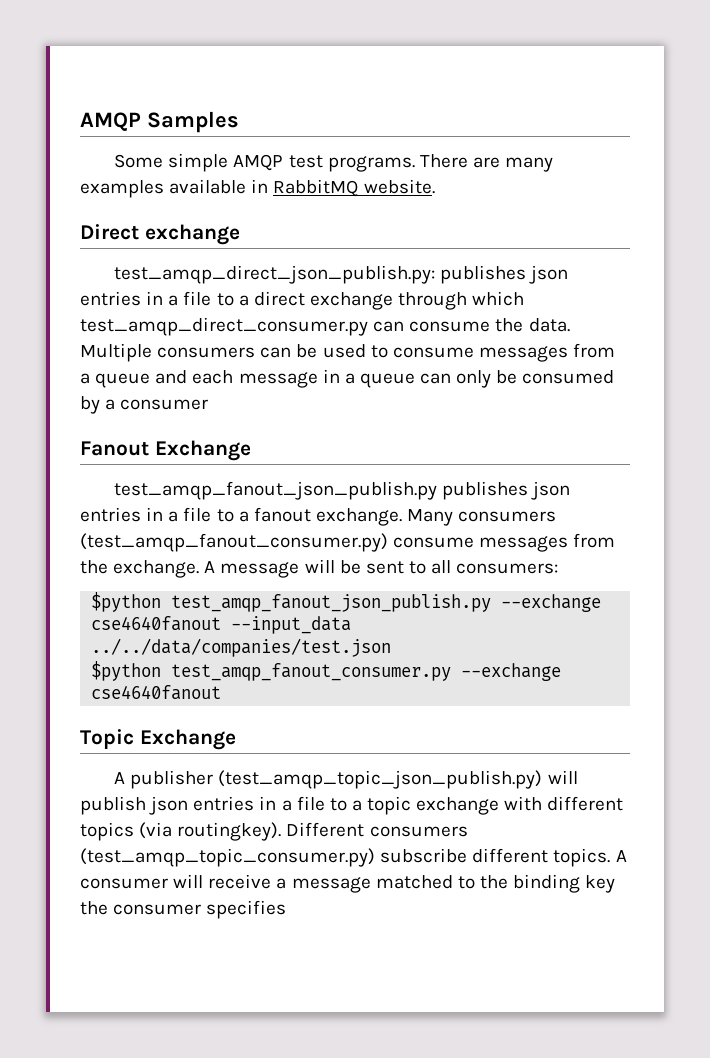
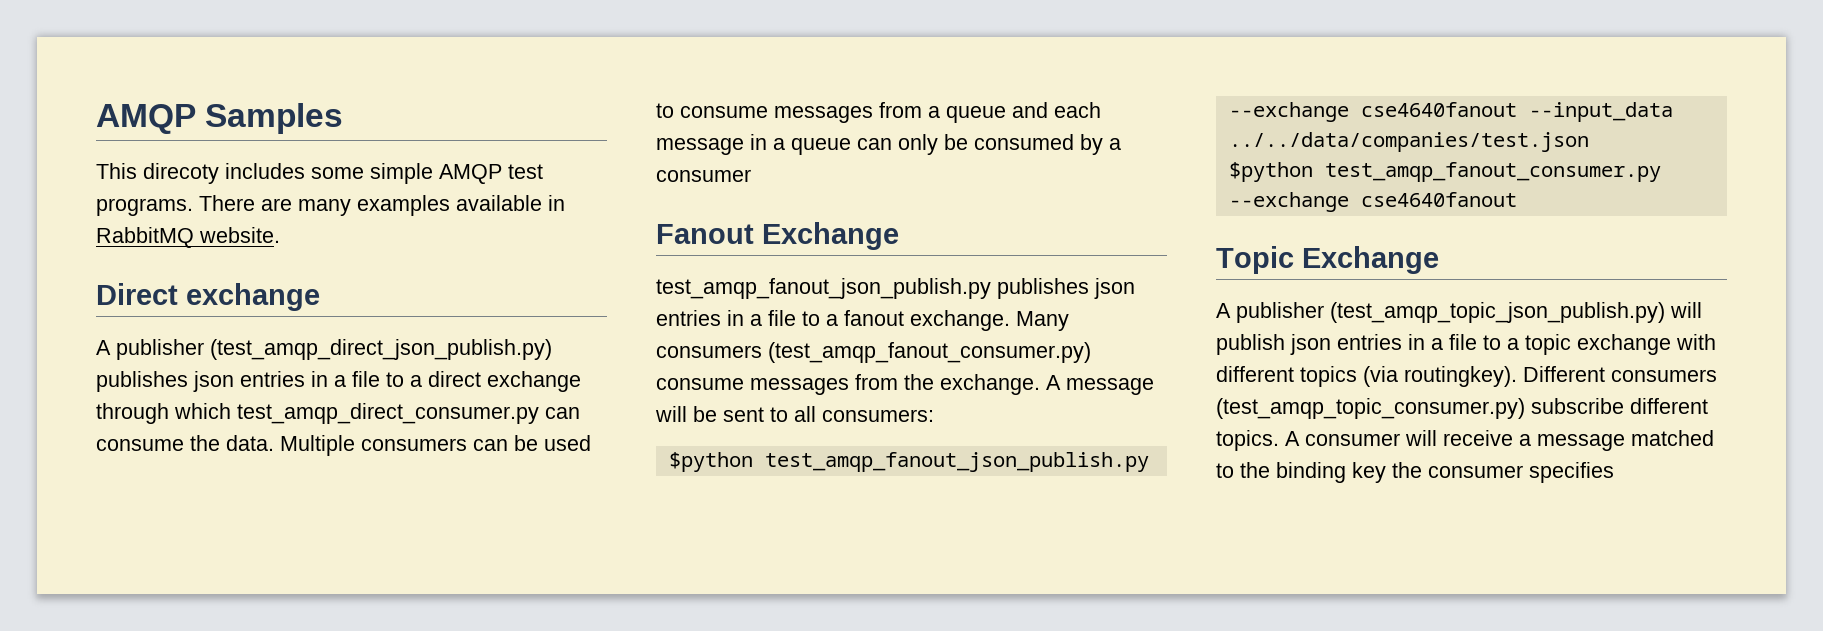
[114,154,164,168] Some -> [96,163,364,184] This direcoty includes some
[114,265,436,284] test_amqp_direct_json_publish.py: -> [96,339,552,360] A publisher (test_amqp_direct_json_publish.py)

